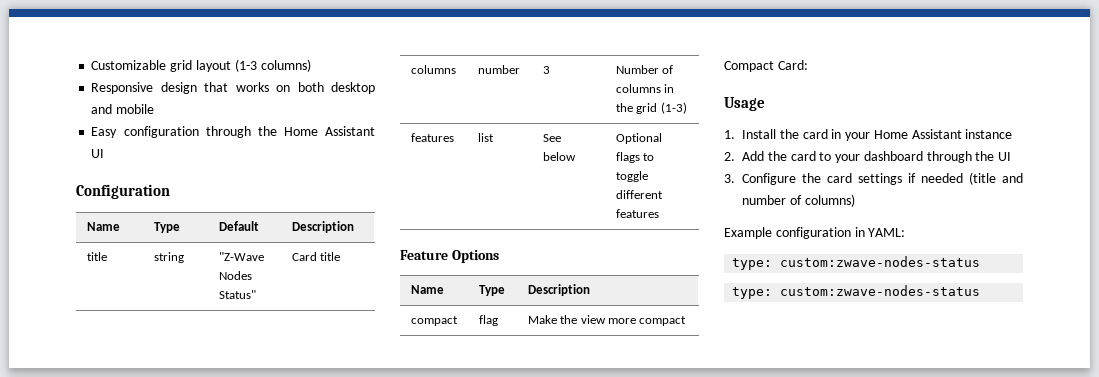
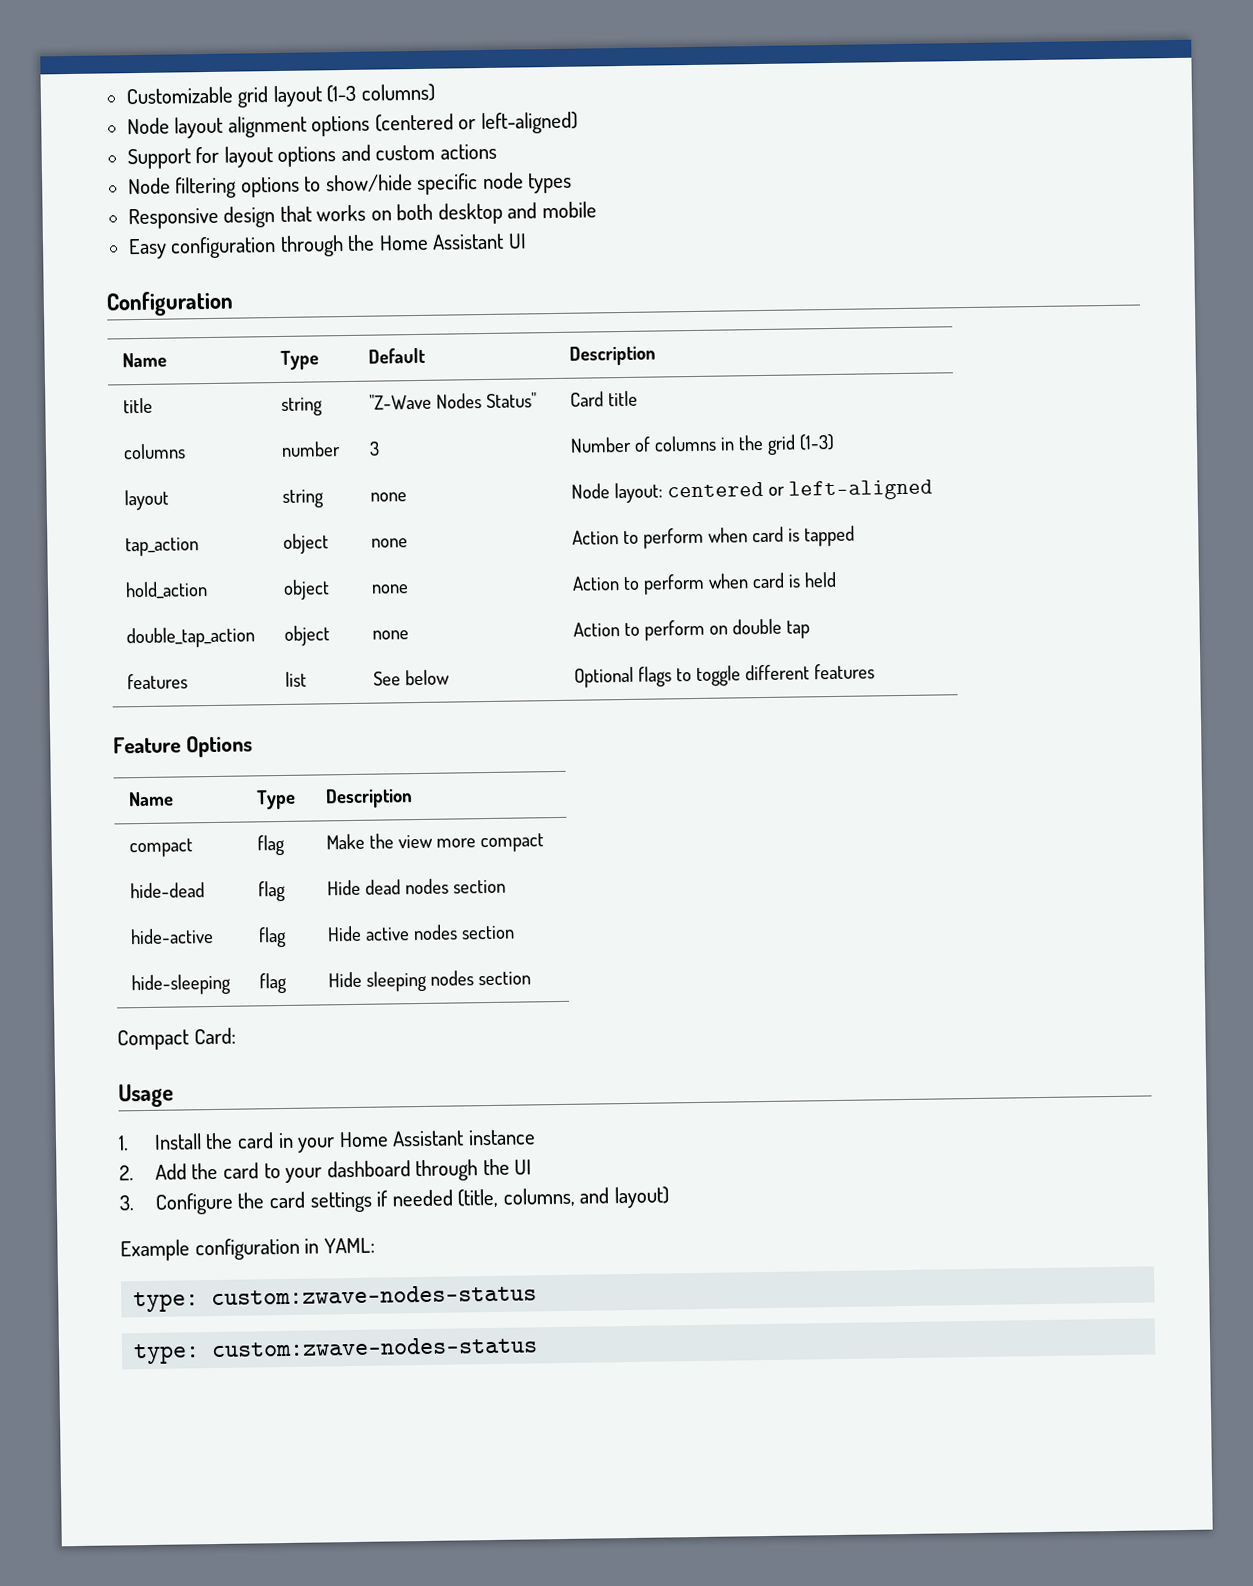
(311, 65) none -> [126,111,578,139] [126,143,497,170] [127,172,573,199] // Node layout alignment options (centered or left-aligned) // Support for layout options and custom actions // Node filtering options to show/hide specific node types
(687, 108) none -> [123,489,169,511] [281,489,324,508] [369,492,407,502] [570,479,933,504] [124,537,199,557] [282,533,329,554] [370,538,408,548] [571,525,855,549] [124,581,208,600] [282,579,330,600] [370,584,409,594] [571,571,837,595] [125,626,255,649] [283,625,330,646] [371,630,409,640] [572,618,810,641] // layout | string | none | Node layout: centered or left-aligned // tap_action | object | none | Action to perform when card is tapped // hold_action | object | none | Action to perform when card is held // double_tap_action | object | none | Action to perform on double tap
(687, 321) none -> [129,882,205,899] [257,880,286,902] [326,878,506,896] [129,928,214,945] [257,926,287,948] [326,924,515,942] [130,973,231,996] [258,972,287,994] [327,970,531,992] // hide-dead | flag | Hide dead nodes section // hide-active | flag | Hide active nodes section // hide-sleeping | flag | Hide sleeping nodes section
[969,172,1023,185] [742,194,855,207] (title and number of columns) -> [457,1186,670,1209] (title, columns, and layout)

